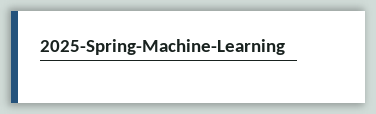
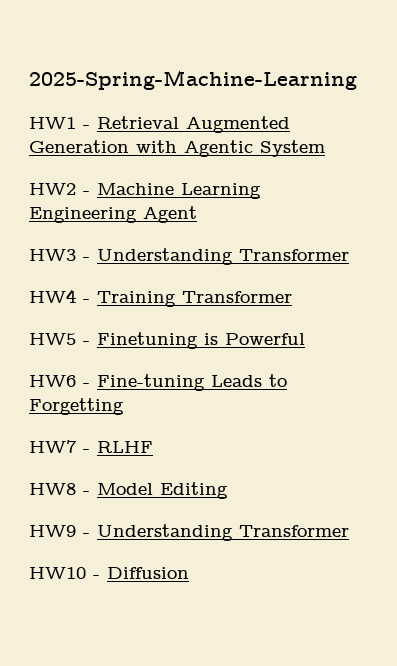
(285, 47) none -> [29,116,290,133] [29,140,325,157] [29,183,261,199] [29,206,197,223] [29,248,349,265] [29,289,292,307] [29,332,305,349] [29,374,287,391] [29,398,124,415] [29,440,153,453] [29,482,228,499] [29,524,349,541] [29,567,189,579] // HW1 - Retrieval Augmented Generation with Agentic System // HW2 - Machine Learning Engineering Agent // HW3 - Understanding Transformer // HW4 - Training Transformer // HW5 - Finetuning is Powerful // HW6 - Fine-tuning Leads to Forgetting // HW7 - RLHF // HW8 - Model Editing // HW9 - Understanding Transformer // HW10 - Diffusion

